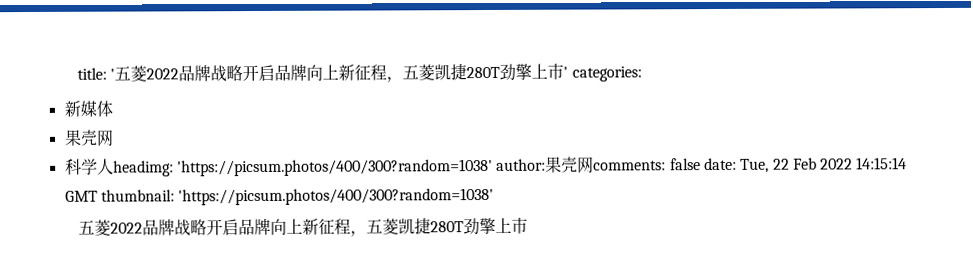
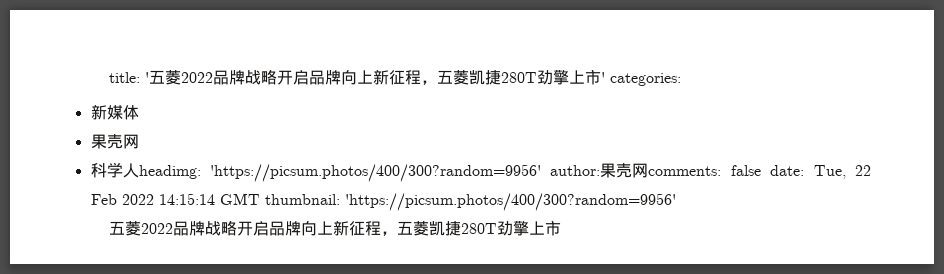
[176,158,493,177] 'https://picsum.photos/400/300?random=1038' -> [210,164,541,182] 'https://picsum.photos/400/300?random=9956'
[178,187,495,206] 'https://picsum.photos/400/300?random=1038' -> [344,193,676,211] 'https://picsum.photos/400/300?random=9956'

